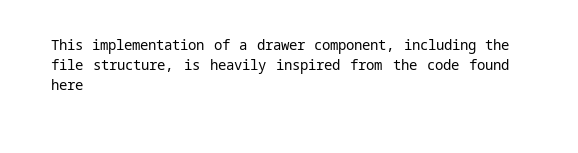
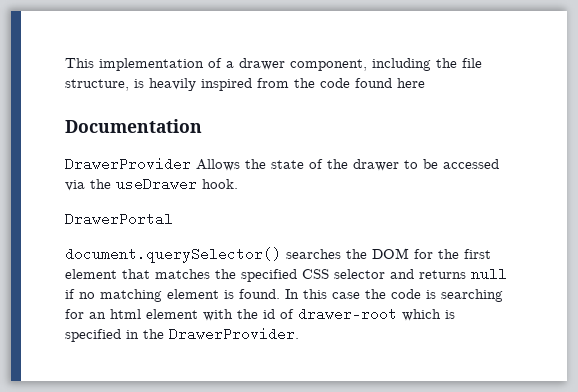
(83, 84) none -> [65,119,202,133] [65,157,499,171] [65,177,238,191] [65,212,173,226] [65,247,491,263] [65,269,507,282] [65,289,503,302] [65,307,455,321] [65,327,299,342] // Documentation // DrawerProvider Allows the state of the drawer to be accessed via the useDrawer hook. // DrawerPortal // document.querySelector() searches the DOM for the first element that matches the specified CSS selector and returns null if no matching element is found. In this case the code is searching for an html element with the id of drawer-root which is specified in the DrawerProvider.

